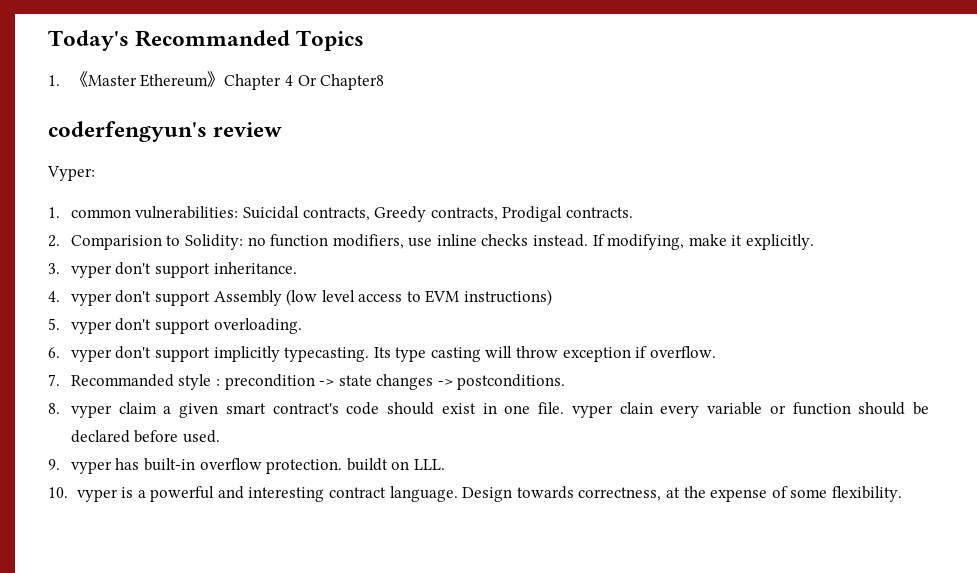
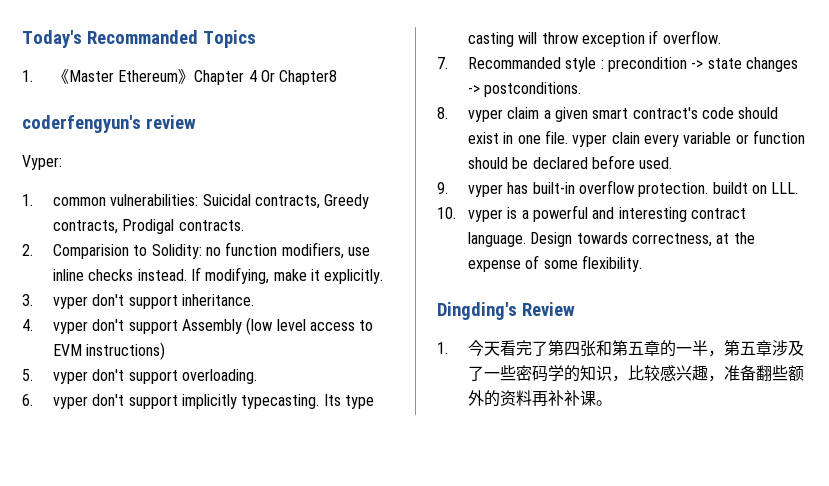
(902, 494) none -> [437,302,575,320] [437,340,804,357] [467,365,804,382] [467,390,612,407] // Dingding's Review // 1.今天看完了第四张和第五章的一半，第五章涉及了一些密码学的知识，比较感兴趣，准备翻些额外的资料再补补课。

